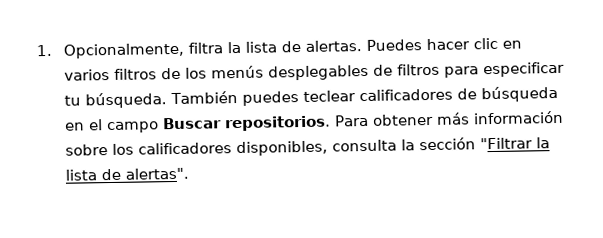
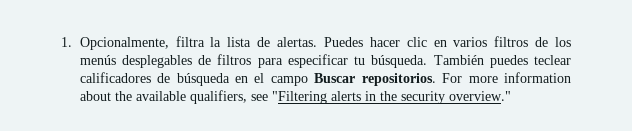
[334,110,565,127] [65,137,550,157] [65,167,190,181] Para obtener más información sobre los calificadores disponibles, consulta la sección "Filtrar la lista de alertas". -> [442,72,571,83] [79,90,511,104] For more information about the available qualifiers, see "Filtering alerts in the security overview."

